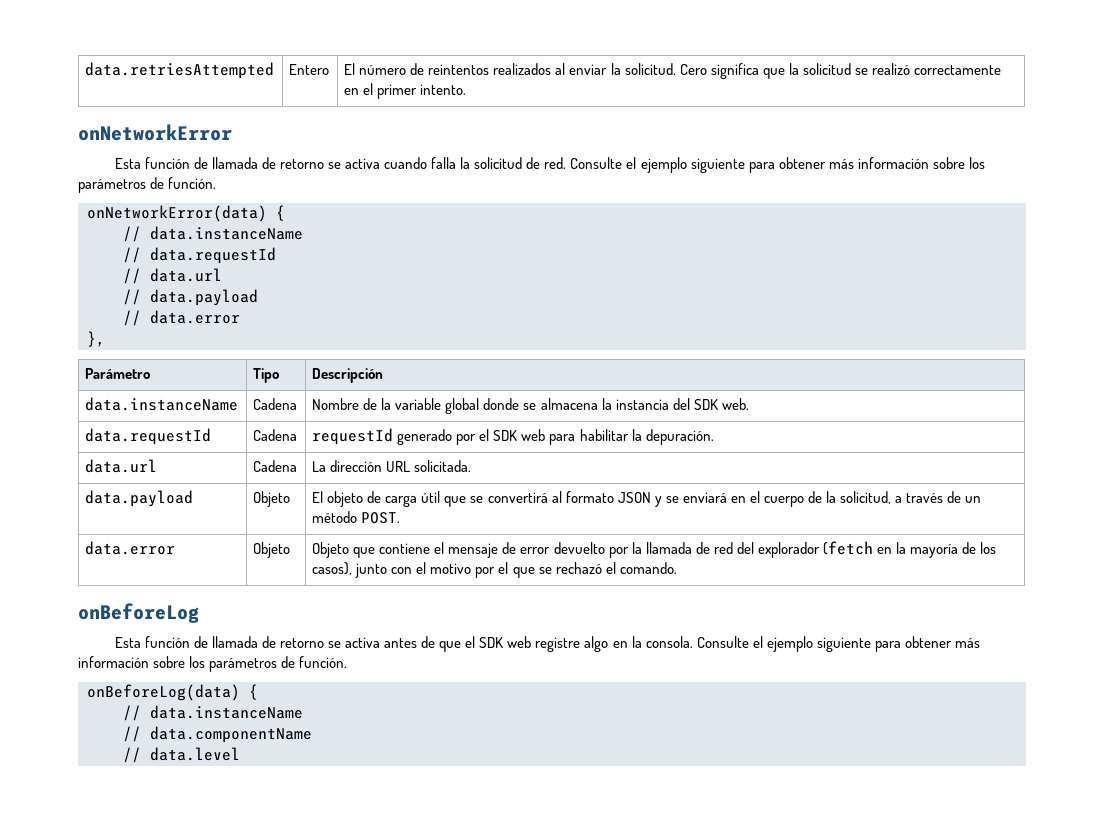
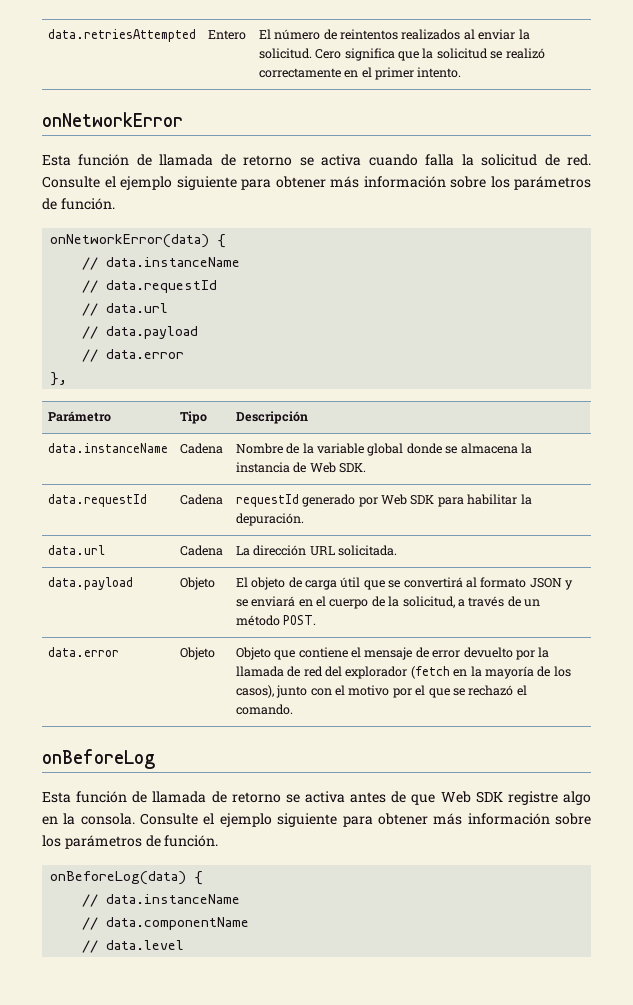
[672,398,749,410] del SDK web. -> [293,462,367,473] de Web SDK.
[479,429,546,441] el SDK web -> [381,494,435,505] Web SDK
[465,636,532,648] el SDK web -> [440,791,503,803] Web SDK

